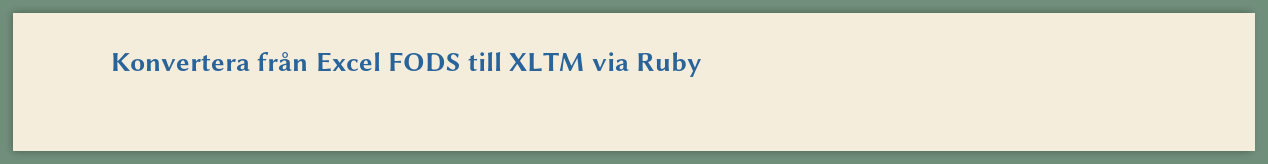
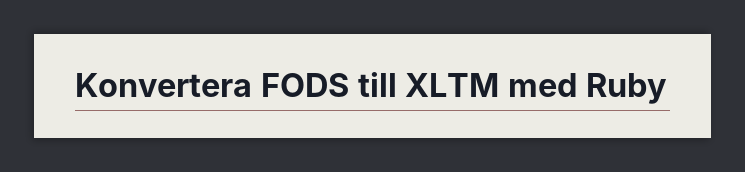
[257,52,381,72] från Excel -> (252, 85) none
[591,52,629,71] via -> [508,73,578,97] med

